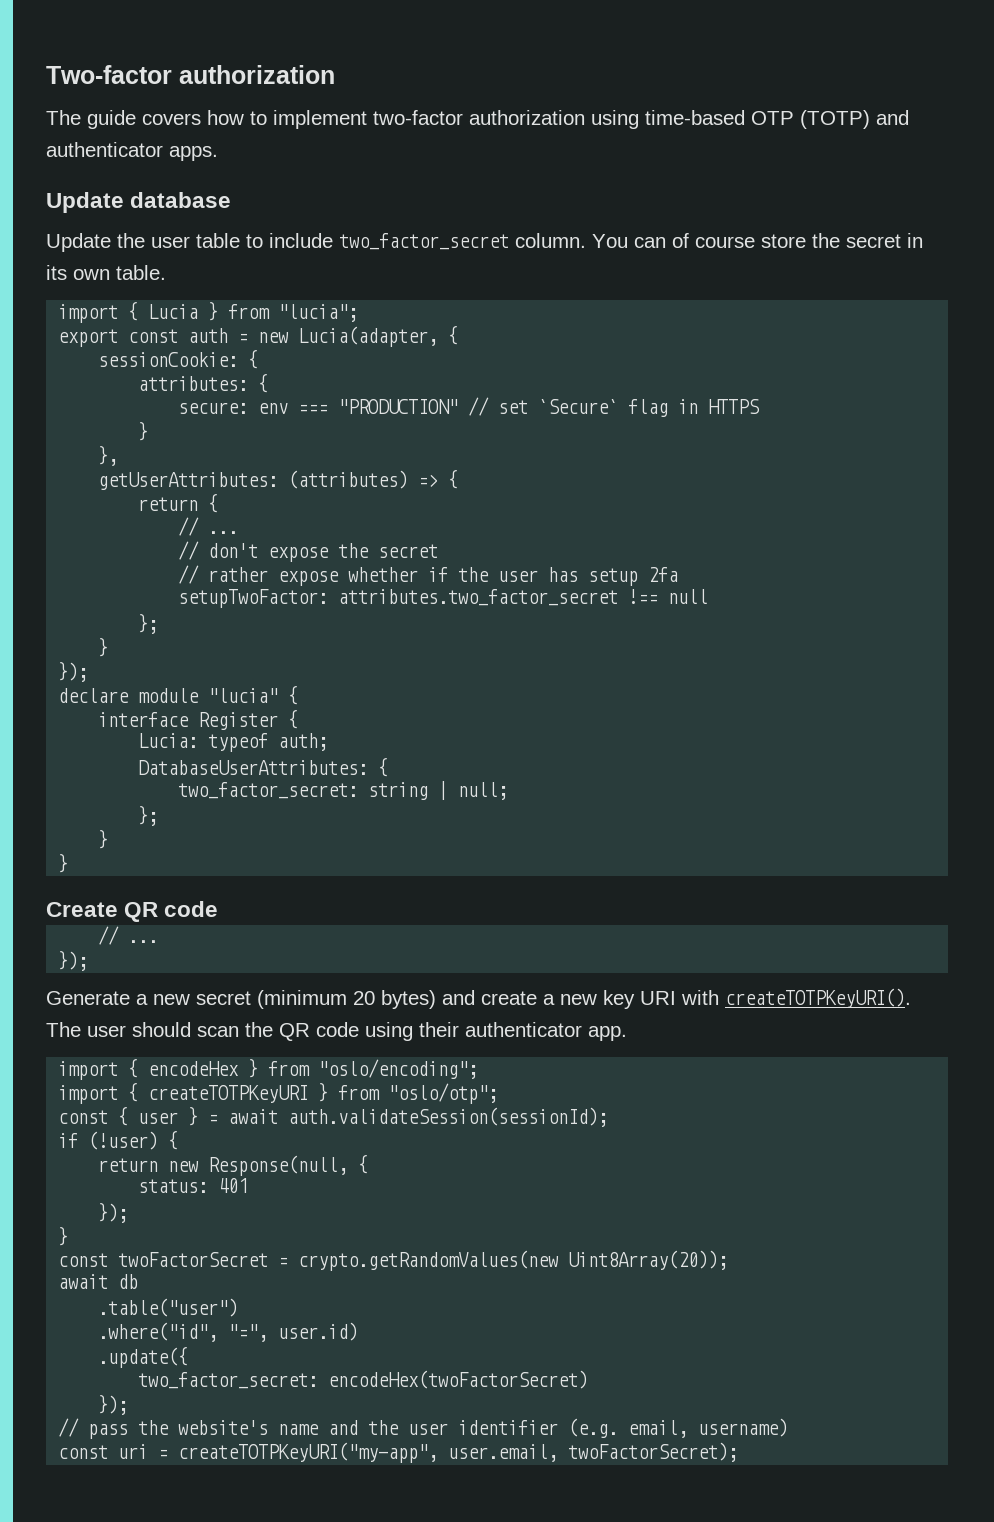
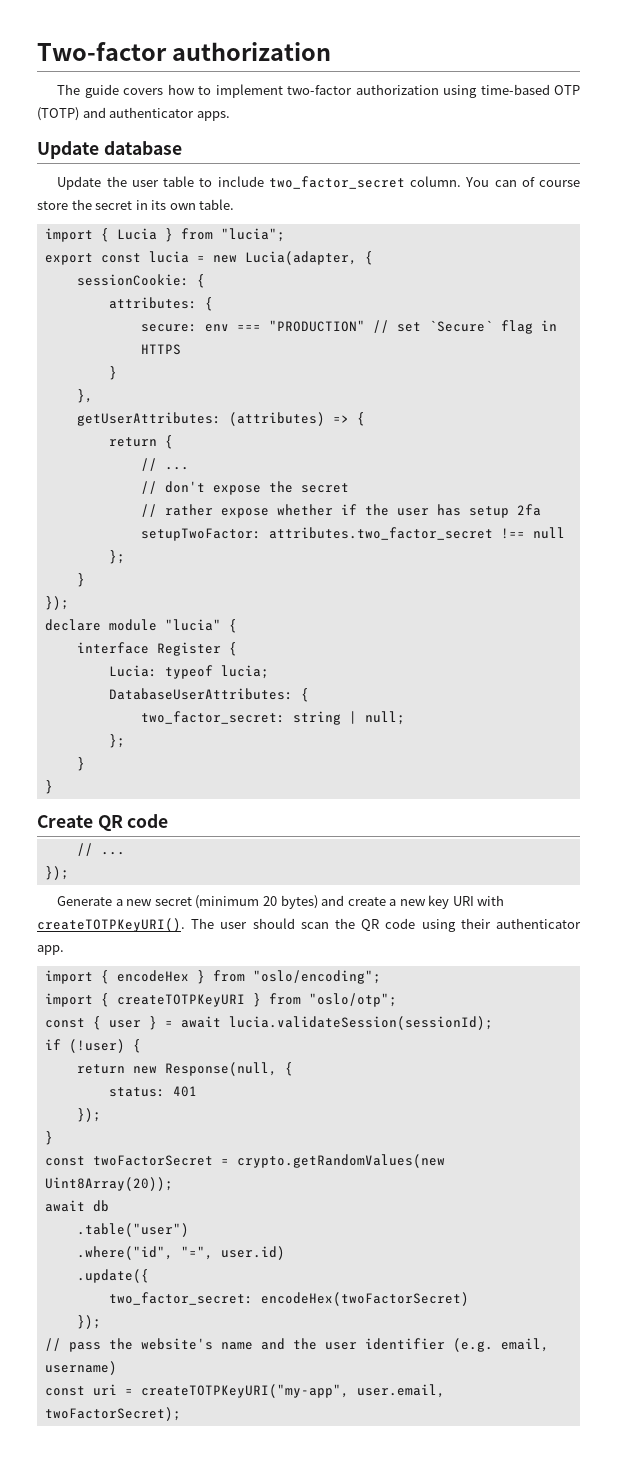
[188,328,229,343] auth -> [148,251,189,263] lucia
[278,733,329,751] auth; -> [220,665,269,679] lucia;
[288,1107,609,1127] auth.validateSession(sessionId); -> [228,1016,493,1030] lucia.validateSession(sessionId);

